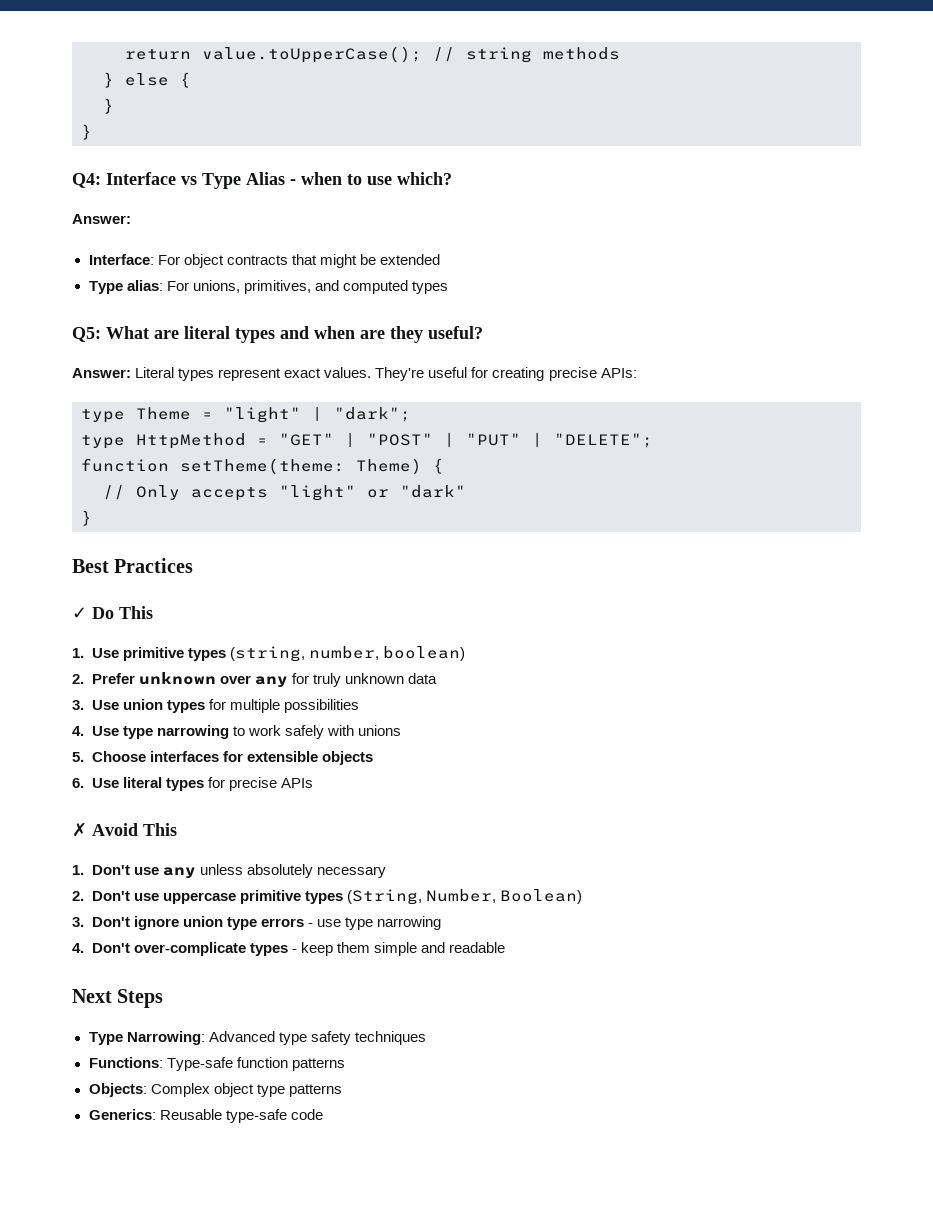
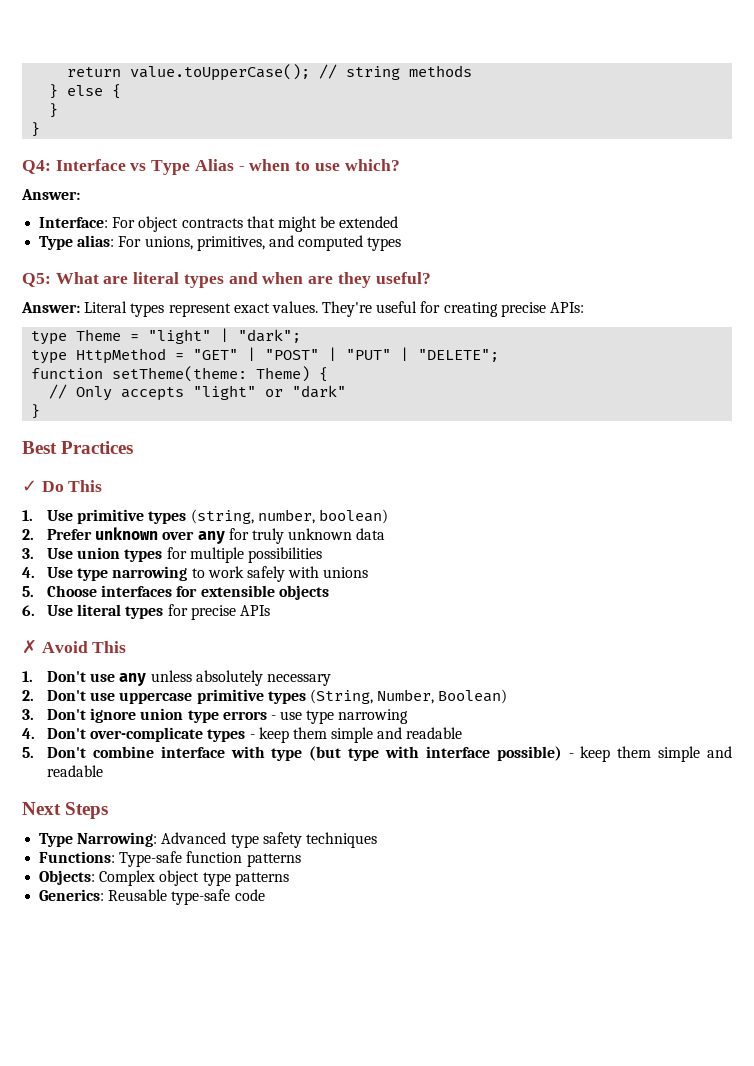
(505, 947) none -> [22,746,732,762] [46,765,103,777] // 5. Don't combine interface with type (but type with interface possible) - keep them simple and readable

